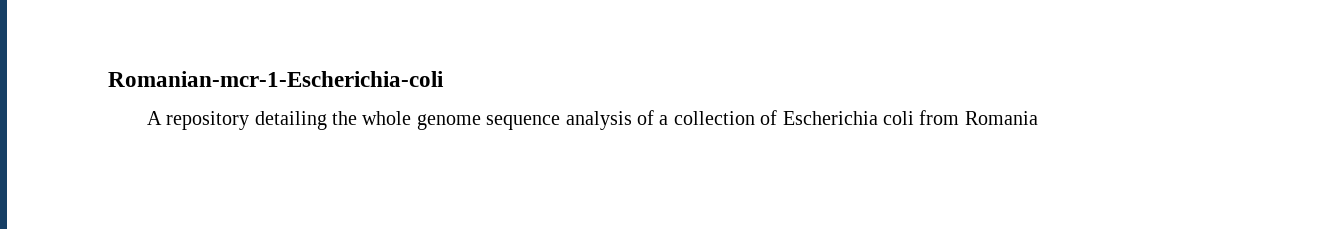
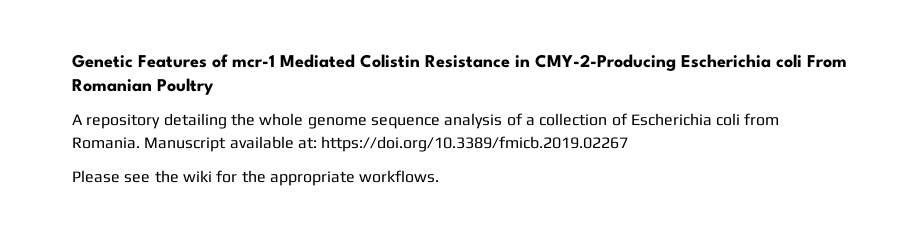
[108,71,444,87] Romanian-mcr-1-Escherichia-coli -> [72,54,847,71] [72,78,214,95] Genetic Features of mcr-1 Mediated Colistin Resistance in CMY-2-Producing Escherichia coli From Romanian Poultry
[964,111,1038,125] Romania -> [72,136,629,152] [72,170,440,186] Romania. Manuscript available at: https://doi.org/10.3389/fmicb.2019.02267 // Please see the wiki for the appropriate workflows.

